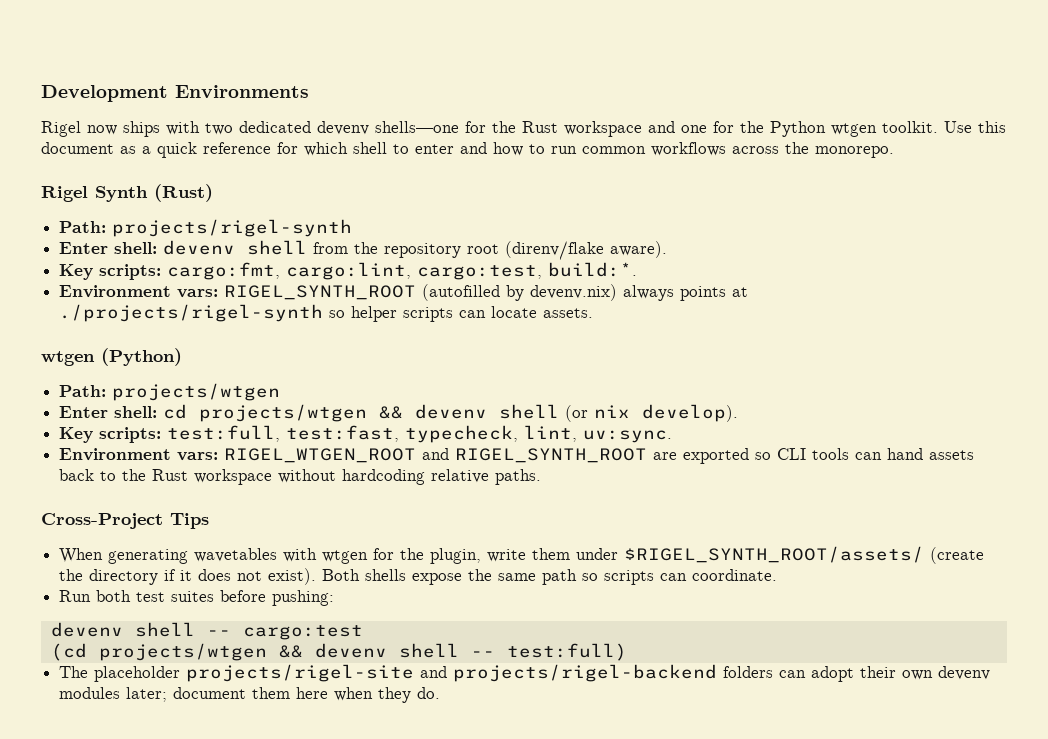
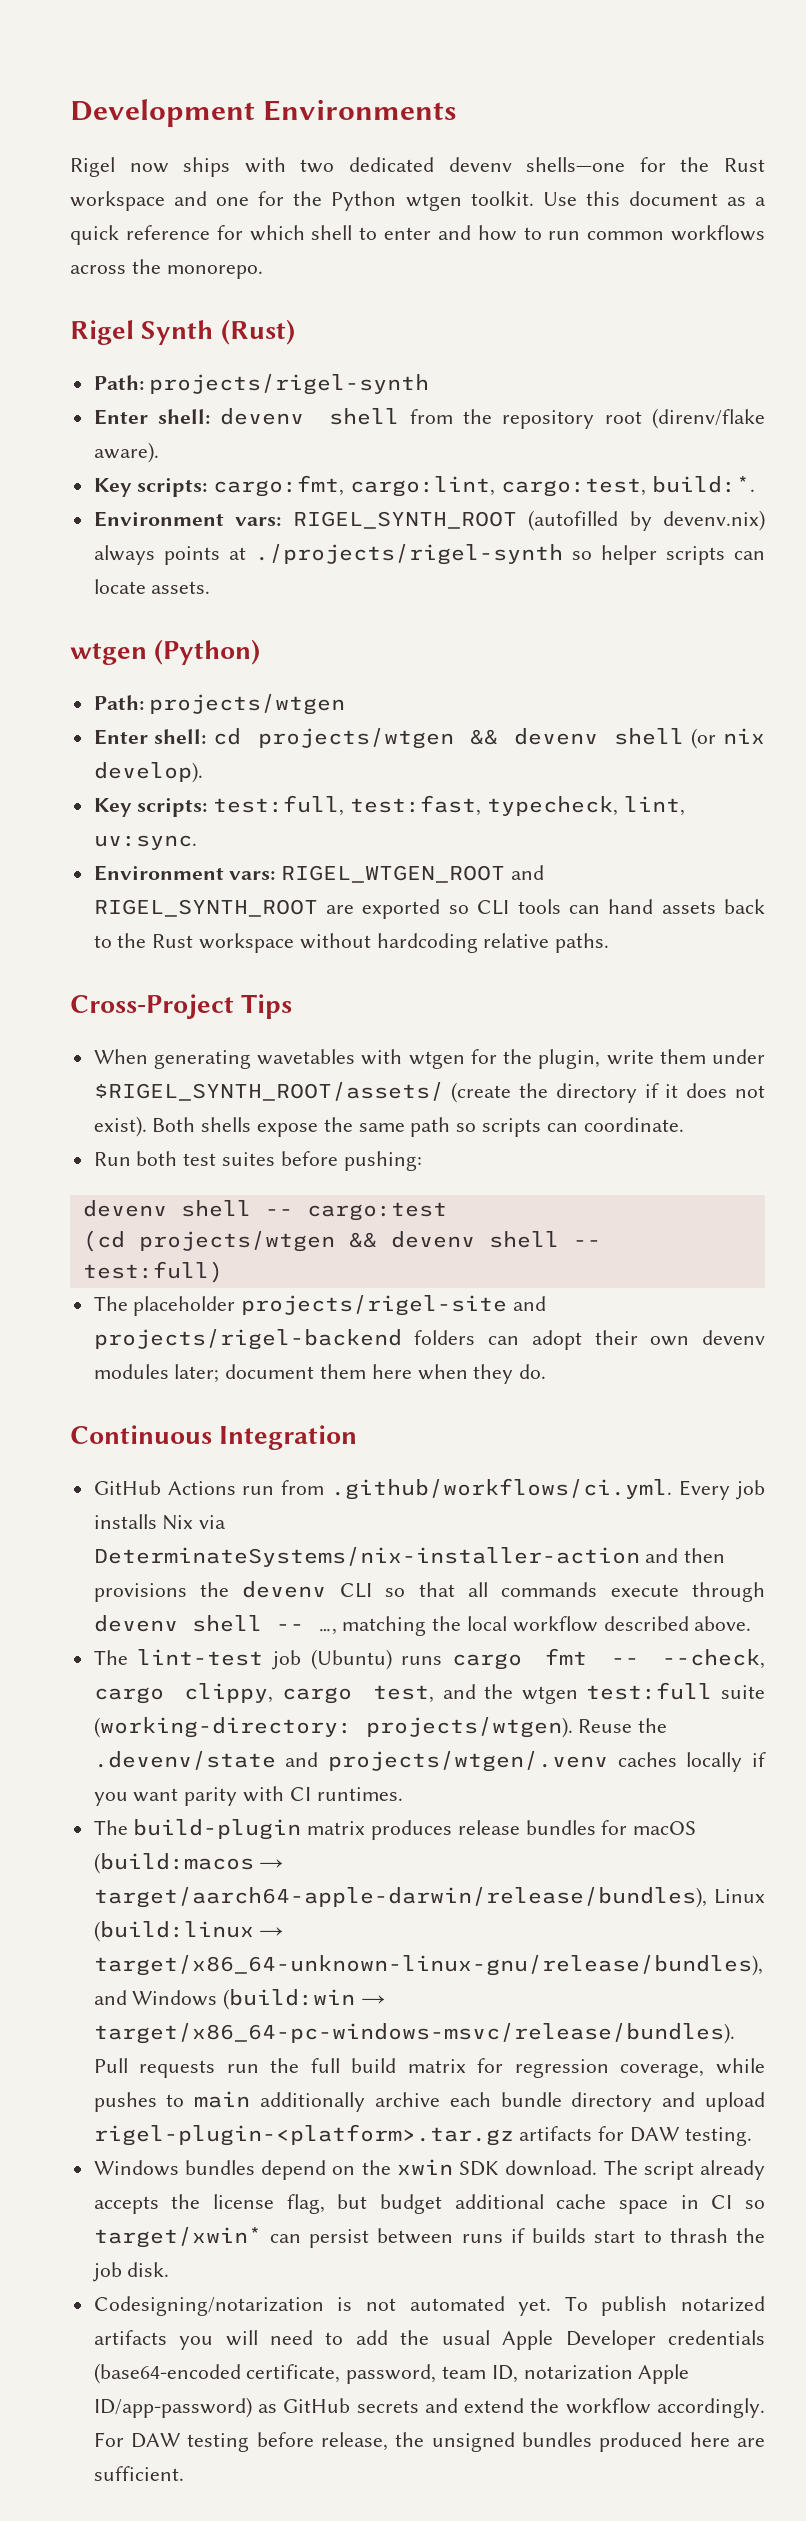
(441, 693) none -> [70,1425,358,1450] [93,1478,765,1500] [93,1514,227,1530] [93,1547,726,1567] [93,1581,765,1602] [93,1615,752,1636] [93,1648,766,1670] [93,1682,766,1704] [93,1717,668,1738] [93,1751,766,1772] [93,1786,403,1806] [93,1819,697,1840] [93,1853,284,1874] [93,1887,765,1908] [93,1921,284,1942] [93,1955,763,1976] [93,1989,386,2010] [93,2023,735,2044] [93,2058,765,2078] [93,2091,766,2112] [93,2124,752,2146] [93,2159,766,2180] [93,2194,765,2214] [93,2227,766,2248] [92,2262,170,2282] [93,2296,766,2316] [93,2330,766,2350] [93,2363,690,2384] [93,2397,765,2418] [93,2432,765,2452] [93,2466,184,2481] // Continuous Integration // GitHub Actions run from .github/workflows/ci.yml. Every job installs Nix via DeterminateSystems/nix-installer-action and then provisions the devenv CLI so that all commands execute through devenv shell -- …, matching the local workflow described above. // The lint-test job (Ubuntu) runs cargo fmt -- --check, cargo clippy, cargo test, and the wtgen test:full suite (working-directory: projects/wtgen). Reuse the .devenv/state and projects/wtgen/.venv caches locally if you want parity with CI runtimes. // The build-plugin matrix produces release bundles for macOS (build:macos → target/aarch64-apple-darwin/release/bundles), Linux (build:linux → target/x86_64-unknown-linux-gnu/release/bundles), and Windows (build:win → target/x86_64-pc-windows-msvc/release/bundles). Pull requests run the full build matrix for regression coverage, while pushes to main additionally archive each bundle directory and upload rigel-plugin-<platform>.tar.gz artifacts for DAW testing. // Windows bundles depend on the xwin SDK download. The script already accepts the license flag, but budget additional cache space in CI so target/xwin* can persist between runs if builds start to thrash the job disk. // Codesigning/notarization is not automated yet. To publish notarized artifacts you will need to add the usual Apple Developer credentials (base64-encoded certificate, password, team ID, notarization Apple ID/app-password) as GitHub secrets and extend the workflow accordingly. For DAW testing before release, the unsigned bundles produced here are sufficient.

